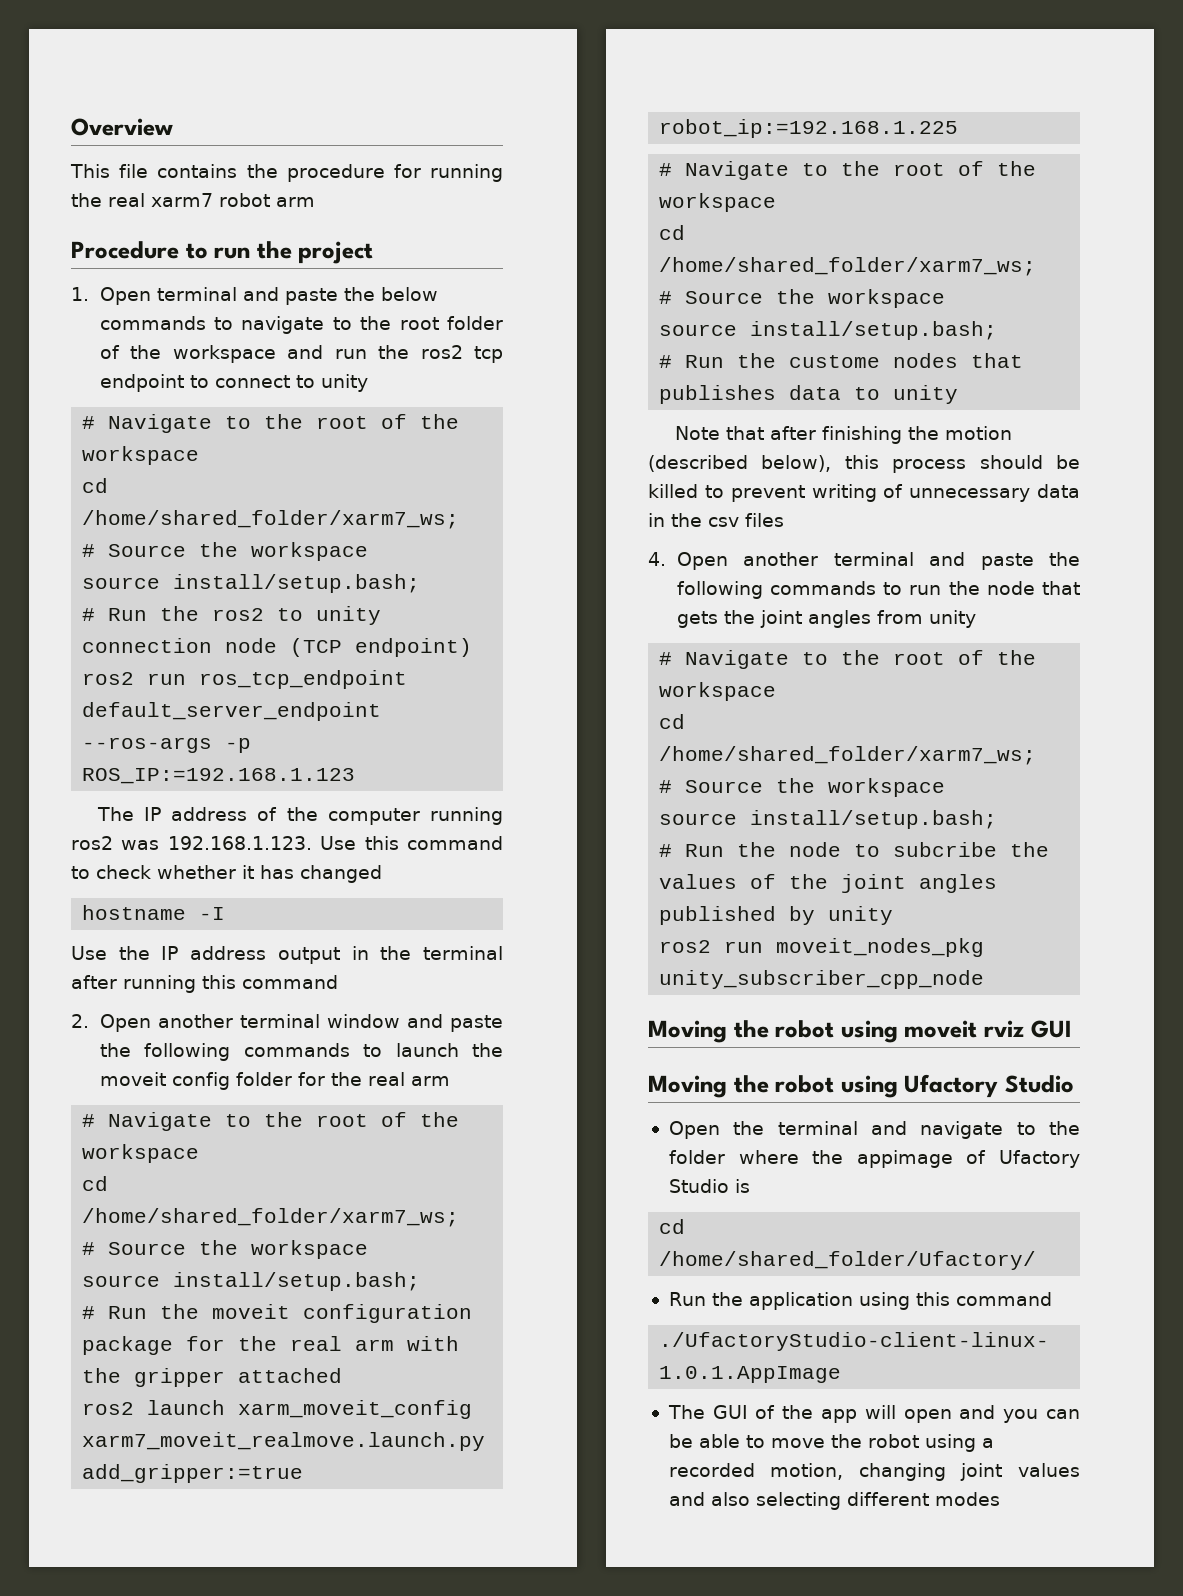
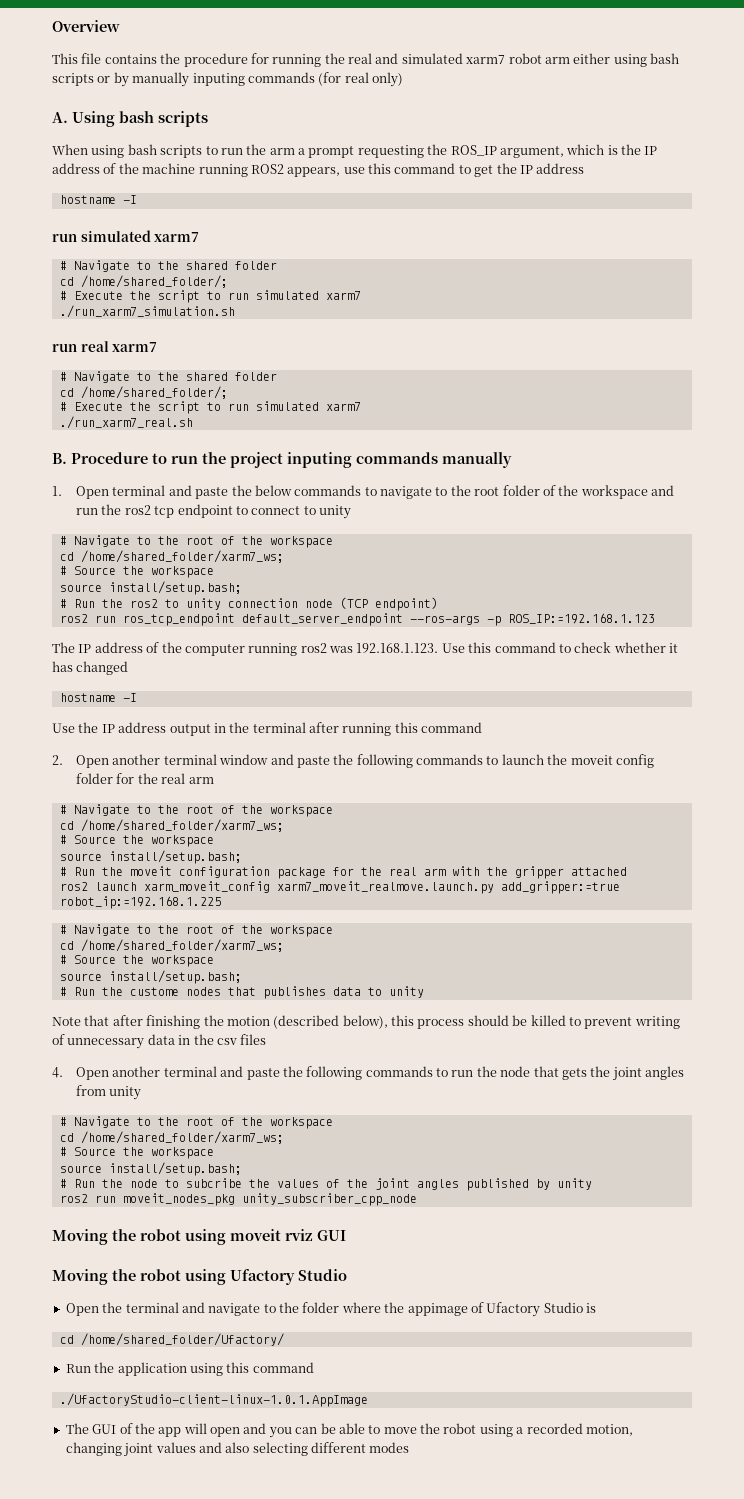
(145, 200) none -> [375,53,463,64] and simulated
(315, 202) // -> [573,53,679,67] [52,72,403,87] [52,111,208,127] [52,144,658,158] [52,163,585,177] [59,195,137,204] [52,230,200,242] [59,260,277,272] [59,275,228,288] [59,290,361,303] [59,305,235,318] [52,341,158,352] [59,371,277,383] [59,386,228,399] [59,401,361,414] [59,416,193,429] [52,453,67,464] either using bash scripts or by manually inputing commands (for real only) // A. Using bash scripts // When using bash scripts to run the arm a prompt requesting the ROS_IP argument, which is the IP address of the machine running ROS2 appears, use this command to get the IP address // hostname -I // run simulated xarm7 // # Navigate to the shared folder // cd /home/shared_folder/; // # Execute the script to run simulated xarm7 // ./run_xarm7_simulation.sh // run real xarm7 // # Navigate to the shared folder // cd /home/shared_folder/; // # Execute the script to run simulated xarm7 // ./run_xarm7_real.sh // B.
(374, 252) none -> [287,452,512,468] inputing commands manually

